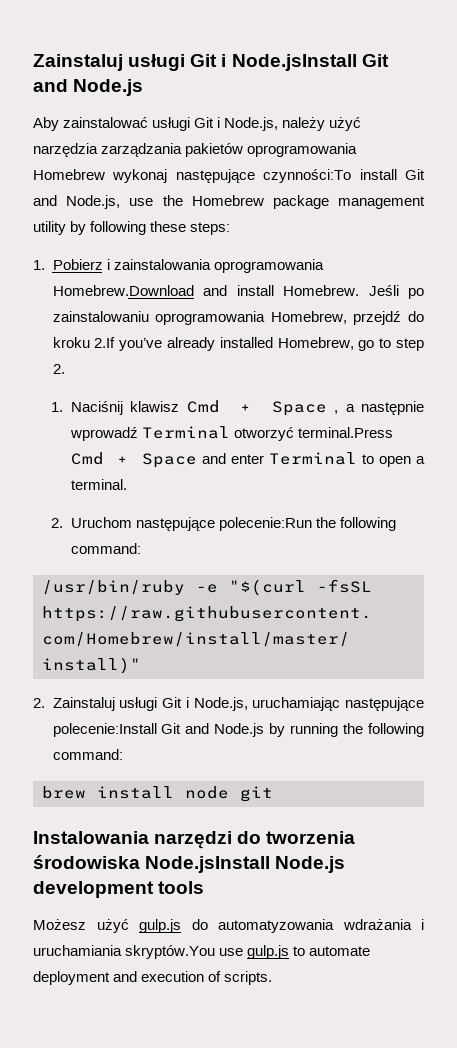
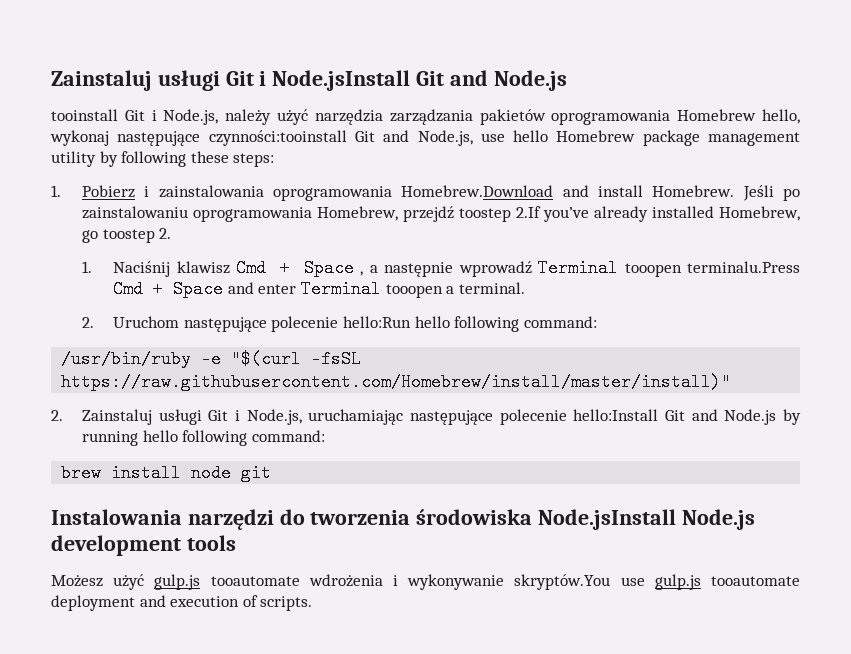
[33,117,191,131] Aby zainstalować usługi -> [51,109,118,121] tooinstall
(105, 174) none -> [762,109,800,124] hello,
[263,169,397,183] czynności:To install -> [208,130,347,146] czynności:tooinstall
[162,195,183,206] the -> [513,130,549,142] hello
[408,311,424,322] [52,337,90,348] do kroku -> [459,208,512,222] toostep
[379,338,424,351] to step -> [102,229,155,243] toostep
[233,427,393,441] otworzyć terminal.Press -> [624,261,800,277] tooopen terminalu.Press
[361,454,411,467] to open -> [385,284,443,298] tooopen
[218,517,336,531] polecenie:Run the -> [271,316,450,332] polecenie hello:Run hello
[52,723,157,737] polecenie:Install -> [499,409,659,425] polecenie hello:Install
[343,723,364,734] the -> [142,430,178,442] hello
[191,919,424,933] [33,945,122,956] do automatyzowania wdrażania i uruchamiania -> [210,574,505,590] tooautomate wdrożenia i wykonywanie
[293,946,371,956] to automate -> [711,576,801,586] tooautomate

